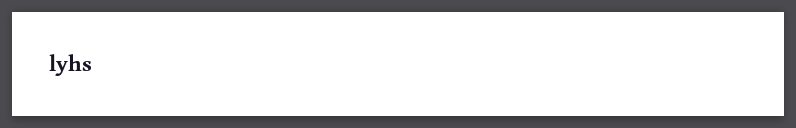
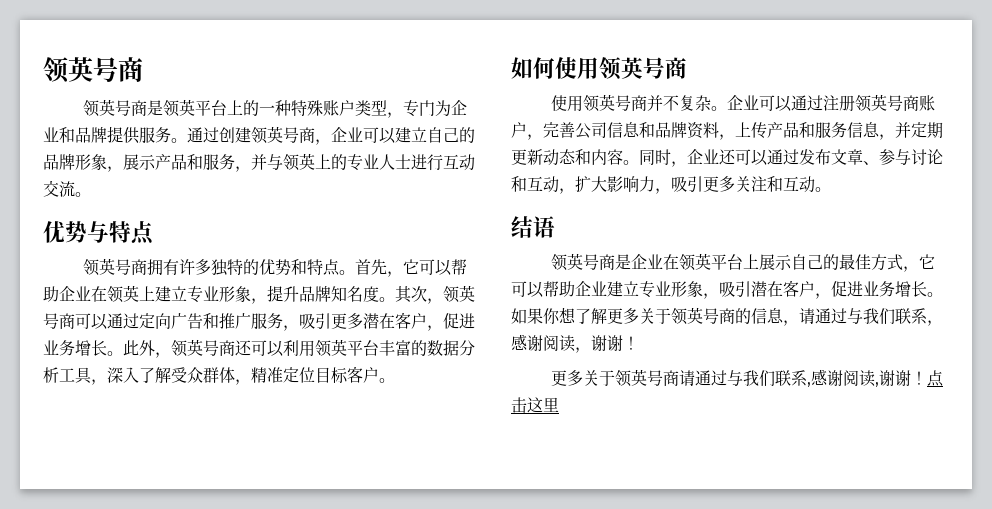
[49,54,92,76] lyhs -> [43,57,143,83] [83,99,468,118] [43,126,475,145] [43,153,475,172] [43,180,91,197] [43,221,154,245] [83,258,468,277] [43,285,475,304] [43,312,475,331] [43,339,475,358] [43,366,395,385] [511,57,687,80] [551,94,936,112] [511,122,943,140] [511,149,943,167] [511,176,831,194] [511,216,555,238] [551,253,936,272] [511,280,943,299] [511,307,943,326] [511,334,639,353] [551,369,945,387] [511,397,559,413] 领英号商 // 领英号商是领英平台上的一种特殊账户类型，专门为企业和品牌提供服务。通过创建领英号商，企业可以建立自己的品牌形象，展示产品和服务，并与领英上的专业人士进行互动交流。 // 优势与特点 // 领英号商拥有许多独特的优势和特点。首先，它可以帮助企业在领英上建立专业形象，提升品牌知名度。其次，领英号商可以通过定向广告和推广服务，吸引更多潜在客户，促进业务增长。此外，领英号商还可以利用领英平台丰富的数据分析工具，深入了解受众群体，精准定位目标客户。 // 如何使用领英号商 // 使用领英号商并不复杂。企业可以通过注册领英号商账户，完善公司信息和品牌资料，上传产品和服务信息，并定期更新动态和内容。同时，企业还可以通过发布文章、参与讨论和互动，扩大影响力，吸引更多关注和互动。 // 结语 // 领英号商是企业在领英平台上展示自己的最佳方式，它可以帮助企业建立专业形象，吸引潜在客户，促进业务增长。如果你想了解更多关于领英号商的信息，请通过与我们联系，感谢阅读，谢谢！ // 更多关于领英号商请通过与我们联系,感谢阅读,谢谢！点击这里

